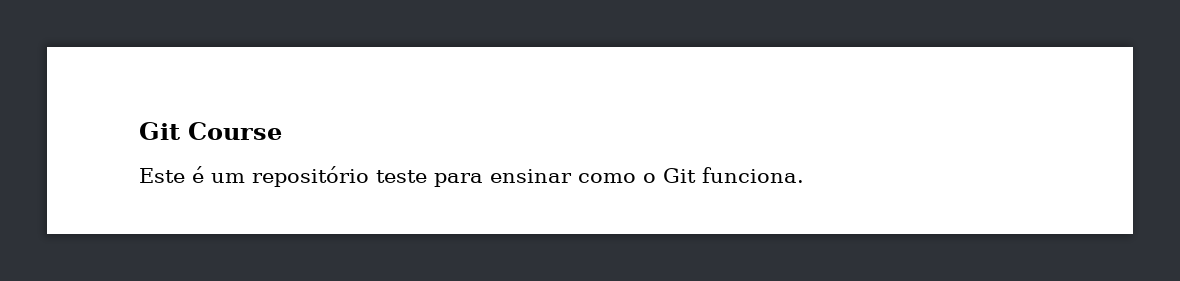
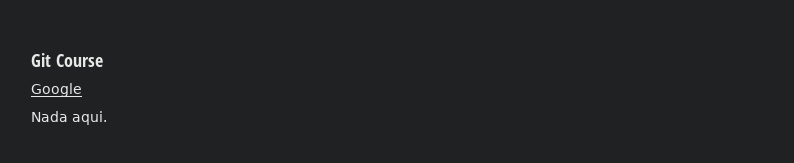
[139,166,804,187] Este é um repositório teste para ensinar como o Git funciona. -> [31,83,82,97] [31,111,107,125] Google // Nada aqui.

